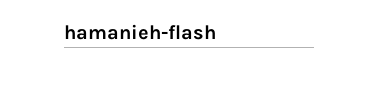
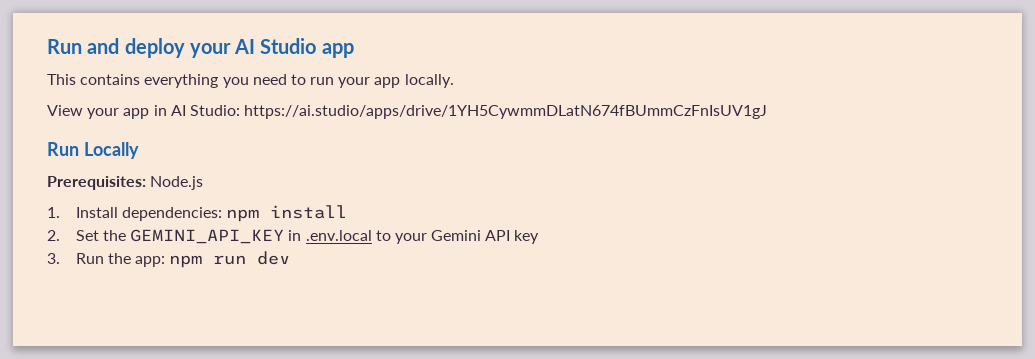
[64,24,216,40] hamanieh-flash -> [47,38,354,58] [47,74,454,88] [47,105,768,119] [47,142,139,159] [47,176,204,190] [47,205,348,222] [47,229,540,244] [47,251,291,268] Run and deploy your AI Studio app // This contains everything you need to run your app locally. // View your app in AI Studio: https://ai.studio/apps/drive/1YH5CywmmDLatN674fBUmmCzFnIsUV1gJ // Run Locally // Prerequisites: Node.js // 1. Install dependencies: npm install // 2. Set the GEMINI_API_KEY in .env.local to your Gemini API key // 3. Run the app: npm run dev

